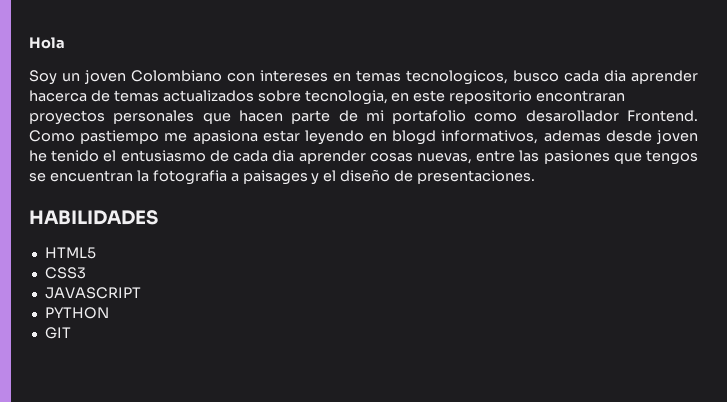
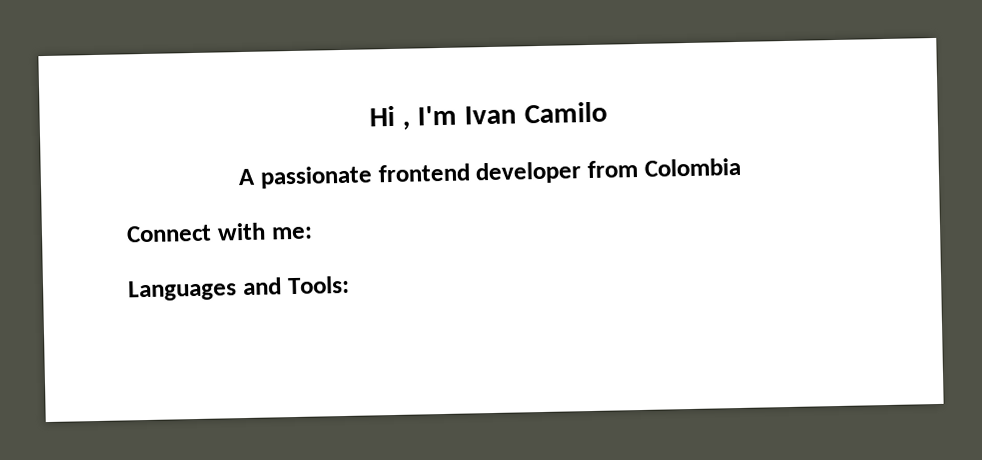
[29,37,65,49] [29,70,698,85] [29,90,626,105] [29,110,698,125] [29,130,698,145] [29,150,698,165] [29,169,536,185] [29,210,158,225] [44,247,96,259] [44,267,86,279] [44,287,141,299] [44,307,109,319] [44,327,71,339] Hola // Soy un joven Colombiano con intereses en temas tecnologicos, busco cada dia aprender hacerca de temas actualizados sobre tecnologia, en este repositorio encontraran proyectos personales que hacen parte de mi portafolio como desarollador Frontend. Como pastiempo me apasiona estar leyendo en blogd informativos, ademas desde joven he tenido el entusiasmo de cada dia aprender cosas nuevas, entre las pasiones que tengos se encuentran la fotografia a paisages y el diseño de presentaciones. // HABILIDADES // HTML5 // CSS3 // JAVASCRIPT // PYTHON // GIT -> [369,101,608,130] [238,157,741,189] [126,222,313,243] [127,275,350,302] Hi , I'm Ivan Camilo // A passionate frontend developer from Colombia // Connect with me: // Languages and Tools:

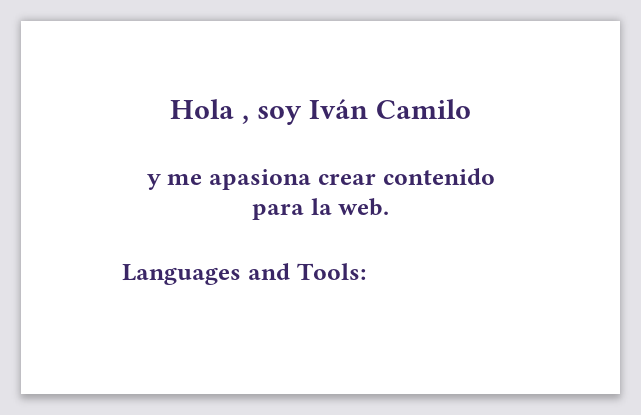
[369,101,608,130] [238,157,741,189] [126,222,313,243] Hi , I'm Ivan Camilo // A passionate frontend developer from Colombia // Connect with me: -> [170,99,471,125] [146,168,495,190] [251,198,390,220] Hola , soy Iván Camilo // y me apasiona crear contenido para la web.

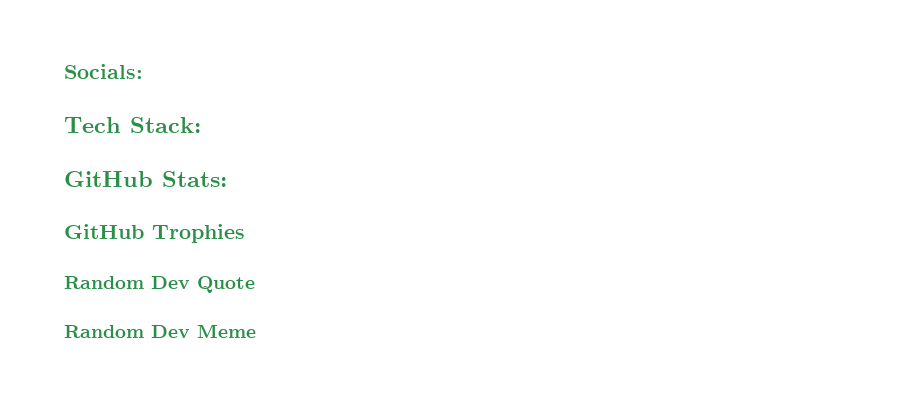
[170,99,471,125] [146,168,495,190] [251,198,390,220] [122,263,366,285] Hola , soy Iván Camilo // y me apasiona crear contenido para la web. // Languages and Tools: -> [64,64,143,79] [64,117,201,133] [64,171,227,187] [64,224,245,243] [64,276,255,293] [64,324,256,338] Socials: // Tech Stack: // GitHub Stats: // GitHub Trophies // Random Dev Quote // Random Dev Meme

